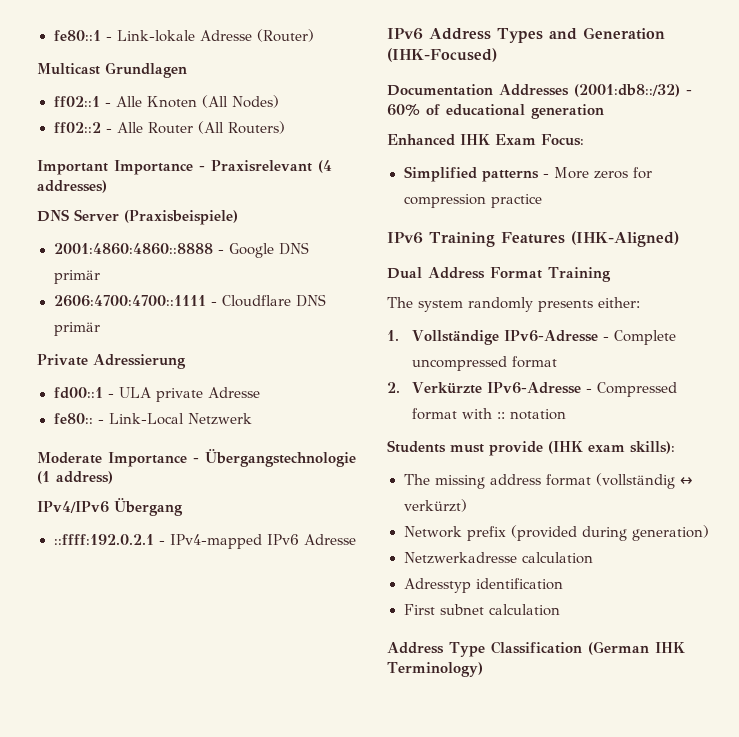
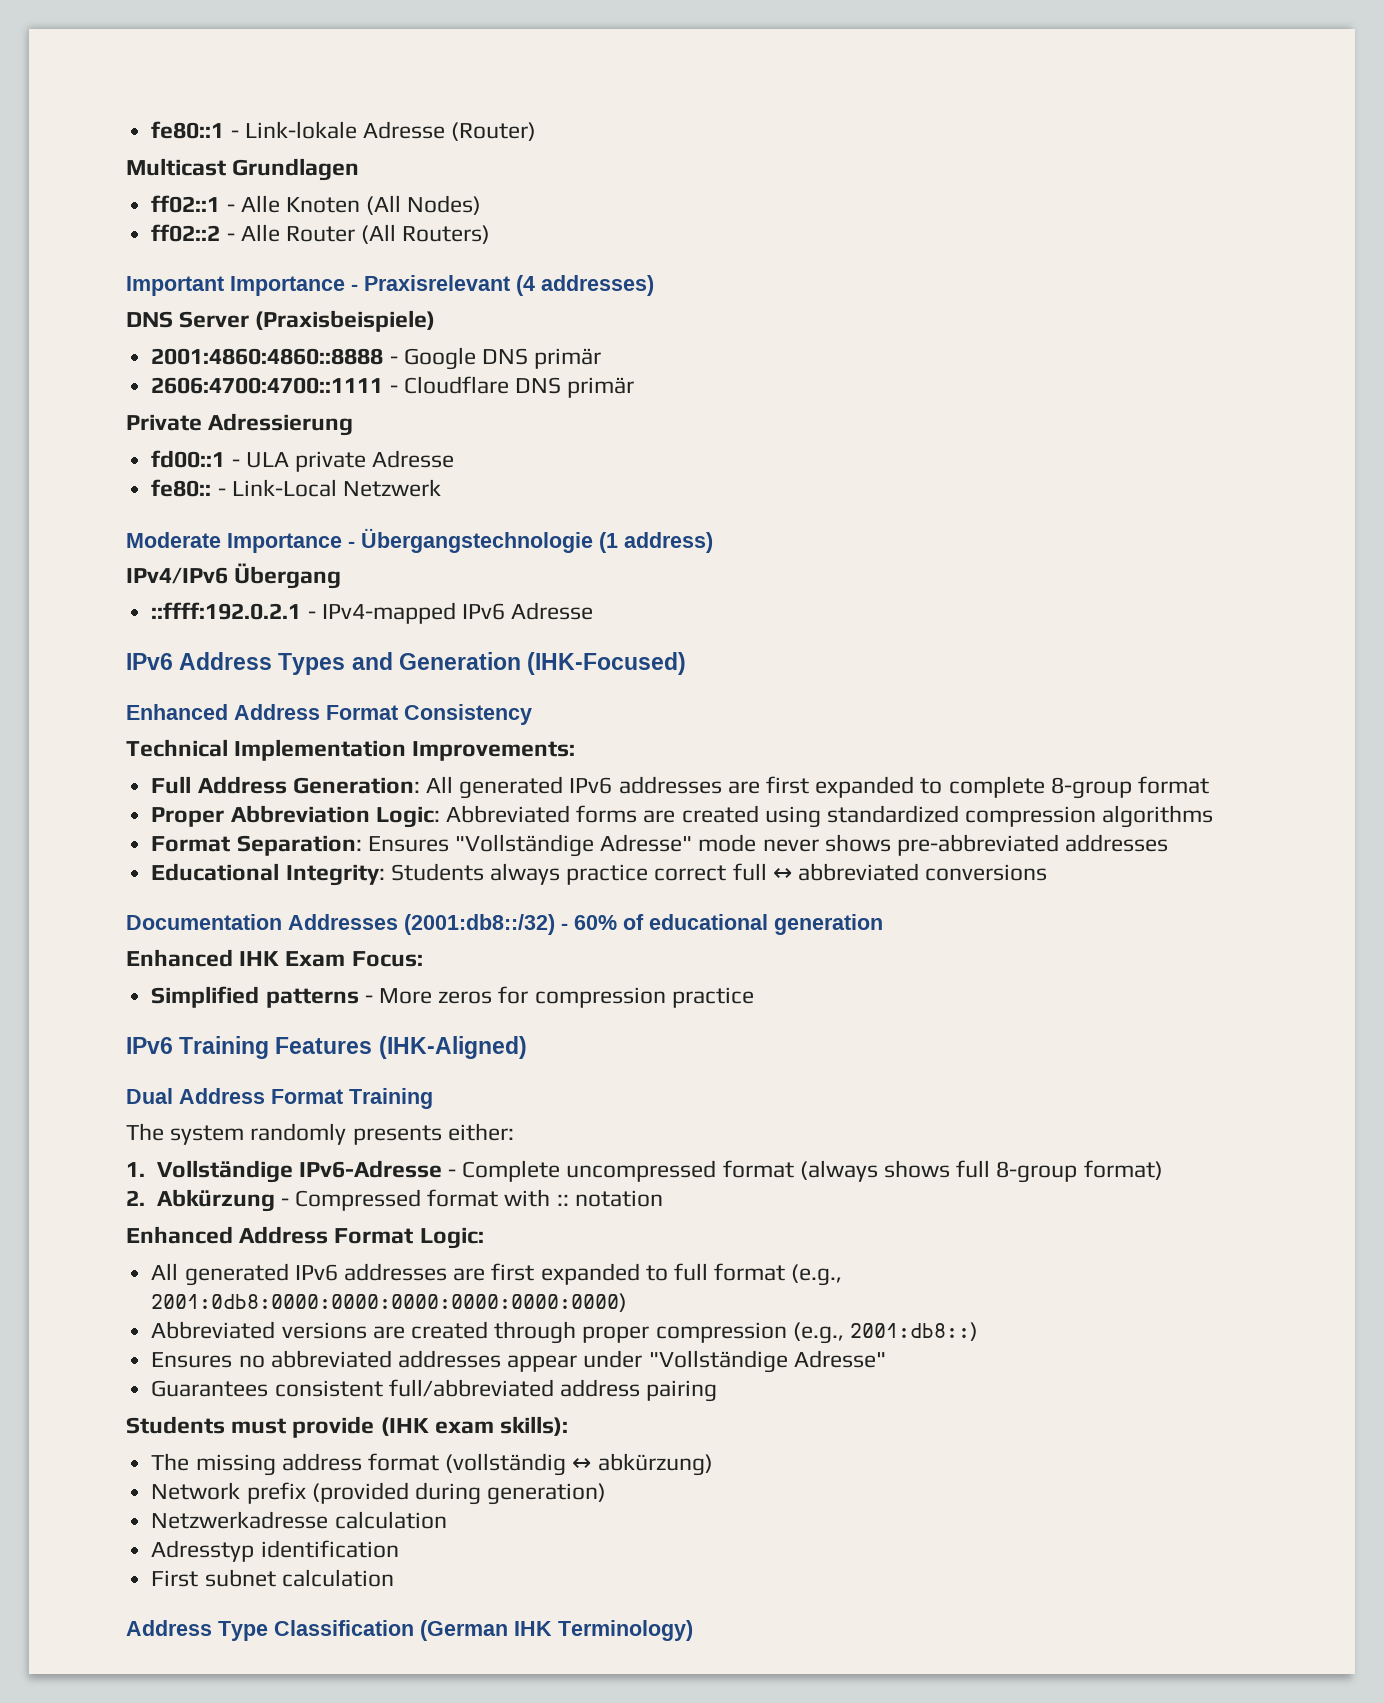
(497, 55) none -> [126,704,532,725] [126,739,576,761] [151,776,1210,799] [151,805,1214,828] [151,834,1169,857] [151,863,1048,886] // Enhanced Address Format Consistency // Technical Implementation Improvements: // Full Address Generation: All generated IPv6 addresses are first expanded to complete 8-group format // Proper Abbreviation Logic: Abbreviated forms are created using standardized compression algorithms // Format Separation: Ensures "Vollständige Adresse" mode never shows pre-abbreviated addresses // Educational Integrity: Students always practice correct full ↔ abbreviated conversions
(558, 362) none -> [799,1160,1163,1183] (always shows full 8-group format)
[412,382,582,394] Verkürzte IPv6-Adresse -> [156,1189,275,1212] Abkürzung
(567, 414) none -> [126,1226,484,1249] [151,1263,843,1286] [151,1293,628,1312] [151,1321,978,1344] [151,1350,886,1373] [151,1379,718,1402] // Enhanced Address Format Logic: // All generated IPv6 addresses are first expanded to full format (e.g., 2001:0db8:0000:0000:0000:0000:0000:0000) // Abbreviated versions are created through proper compression (e.g., 2001:db8::) // Ensures no abbreviated addresses appear under "Vollständige Adresse" // Guarantees consistent full/abbreviated address pairing
[403,499,467,512] verkürzt) -> [597,1453,713,1476] abkürzung)

